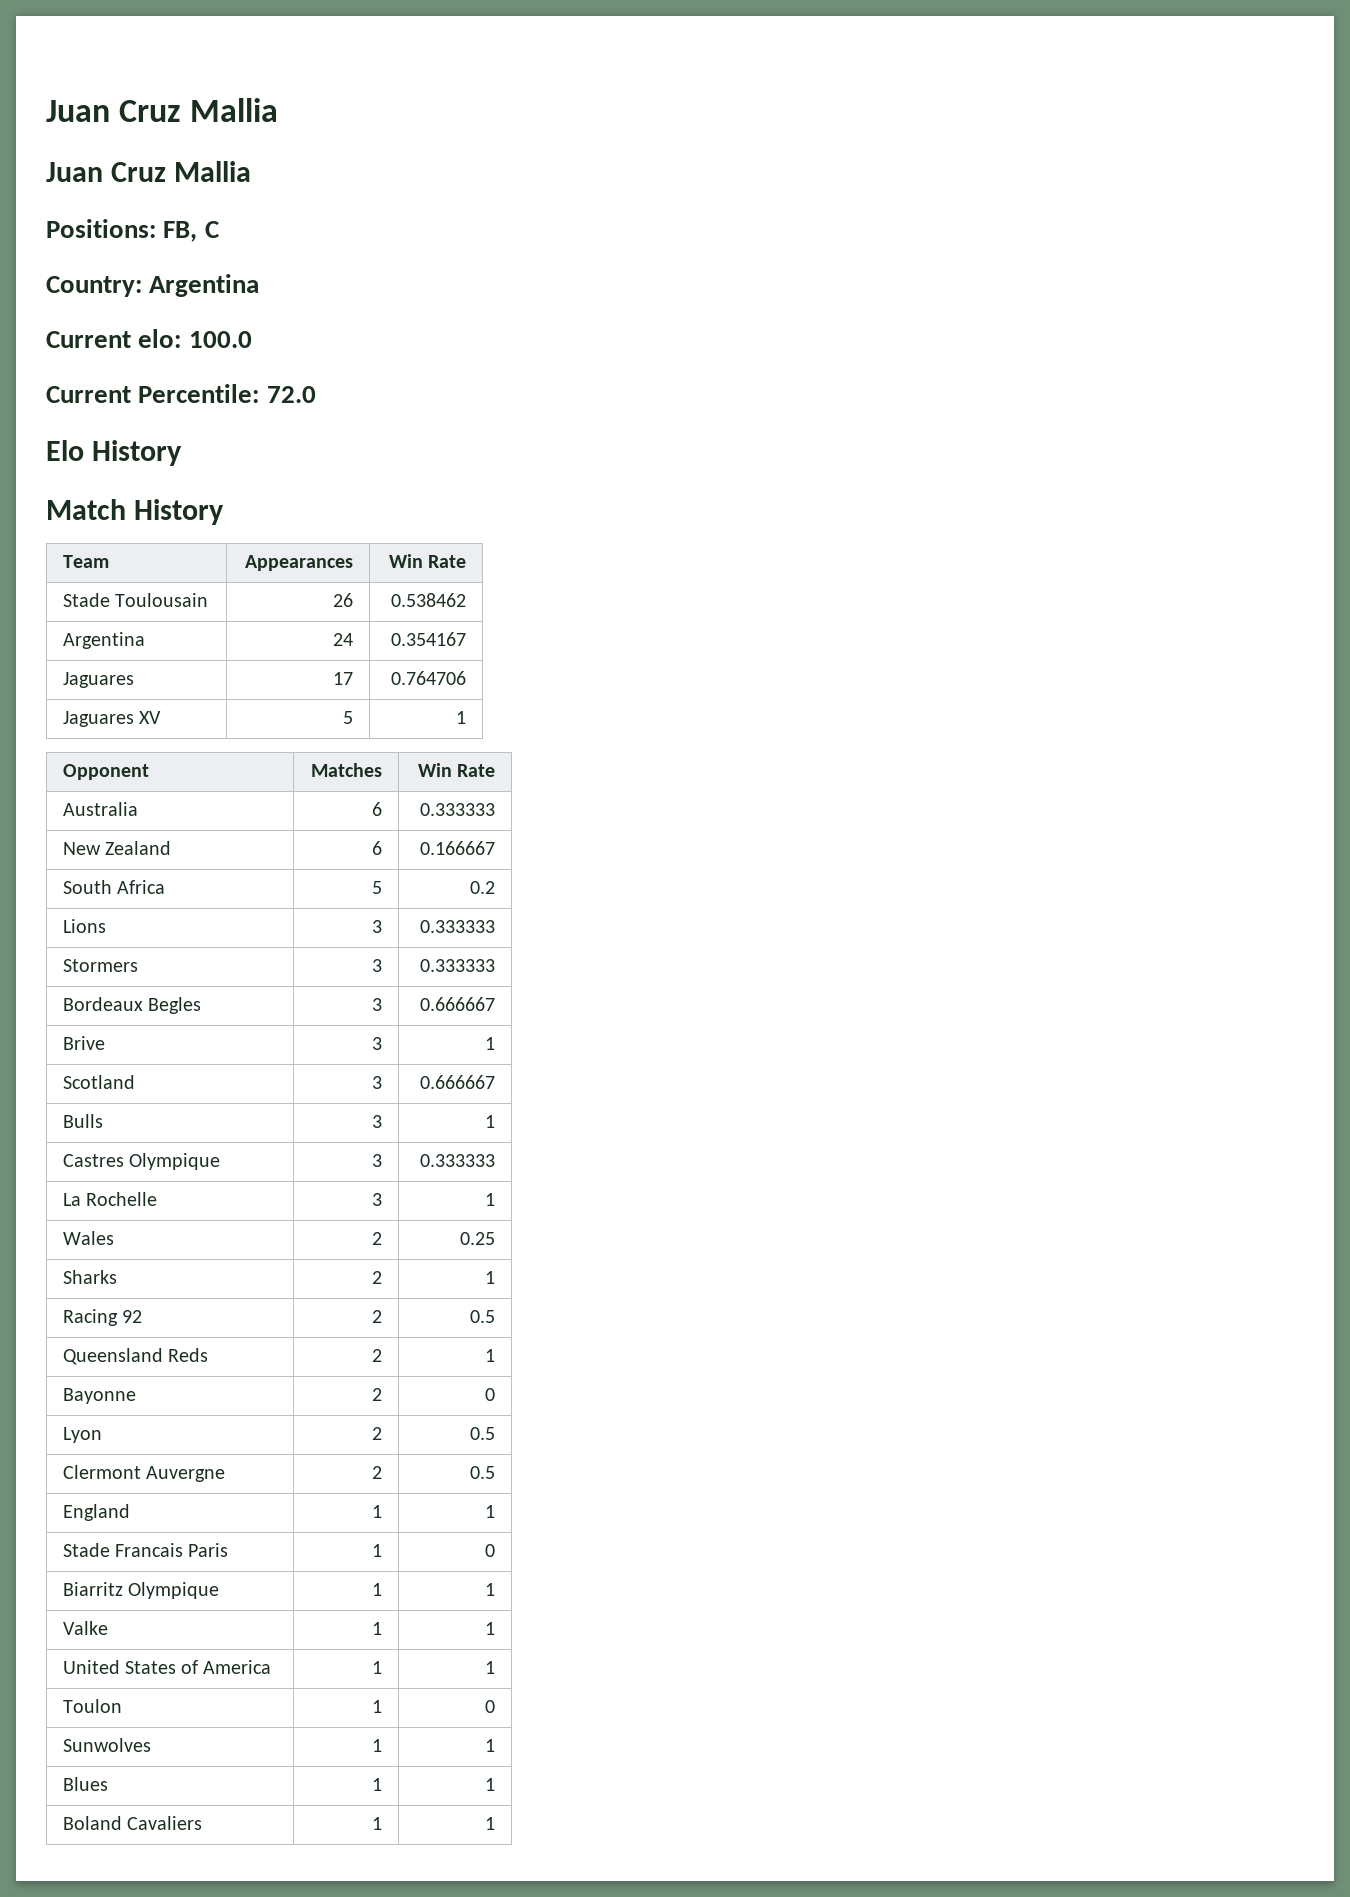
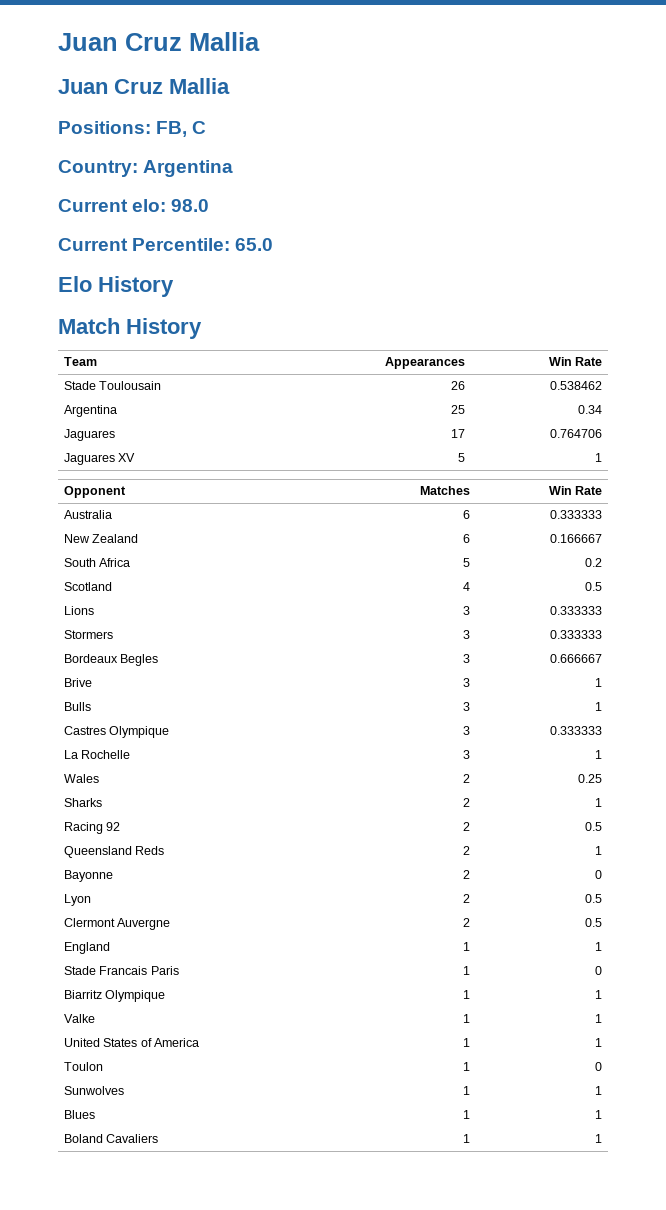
[188,331,252,348] 100.0 -> [171,199,210,212] 98.0
[266,386,316,403] 72.0 -> [235,238,274,251] 65.0
[333,633,354,646] [391,632,467,646] 24 | 0.354167 -> [450,405,465,414] [577,405,602,414] 25 | 0.34
(496, 887) none -> [64,582,113,591] [462,582,470,591] [584,582,602,591] // Scotland | 4 | 0.5
[62,1075,135,1089] [372,1076,383,1089] [420,1075,496,1089] // Scotland | 3 | 0.666667 -> (602, 682) none

